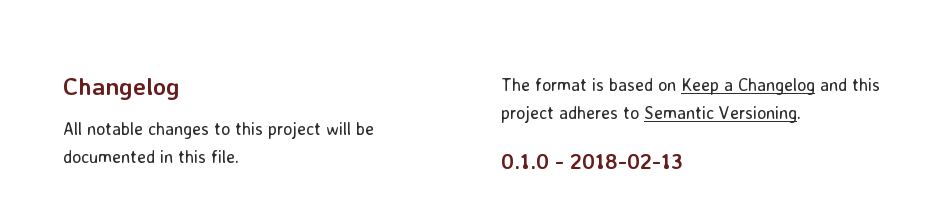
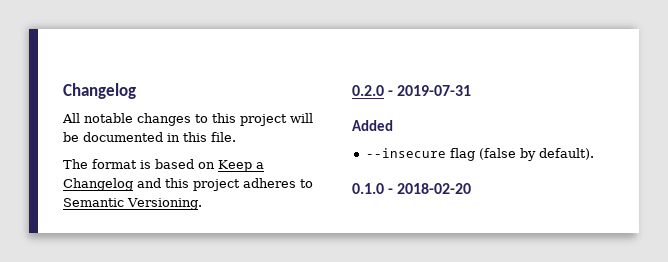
(801, 114) none -> [352,85,472,96] [352,120,393,131] [365,148,594,161] // 0.2.0 - 2019-07-31 // Added // --insecure flag (false by default).
[570,153,683,169] 2018-02-13 -> [397,183,472,194] 2018-02-20

